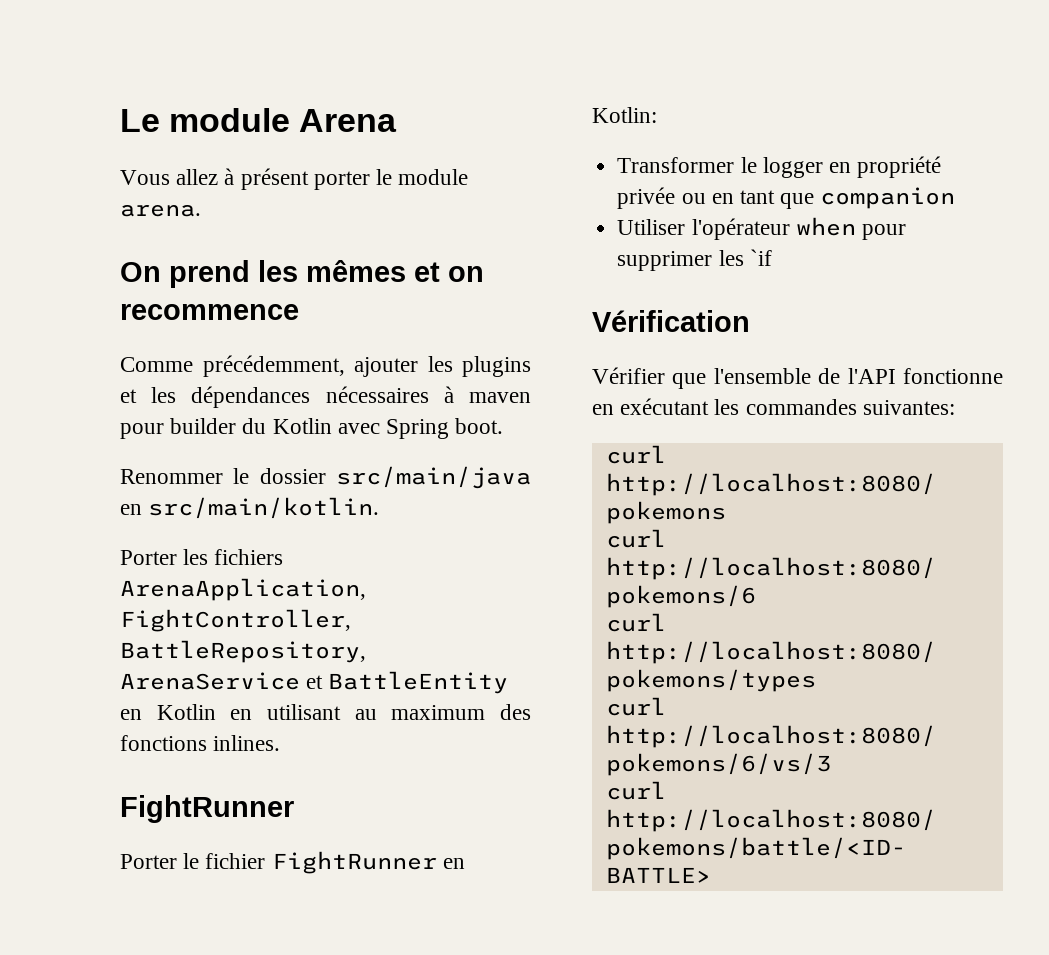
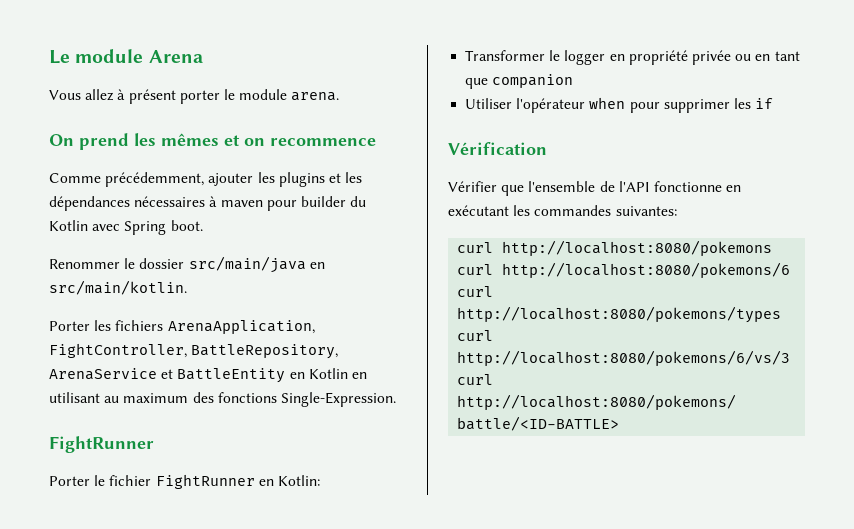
[213,735,281,751] inlines. -> [280,392,396,407] Single-Expression.
[749,249,772,266] `if -> [755,98,774,109] if

